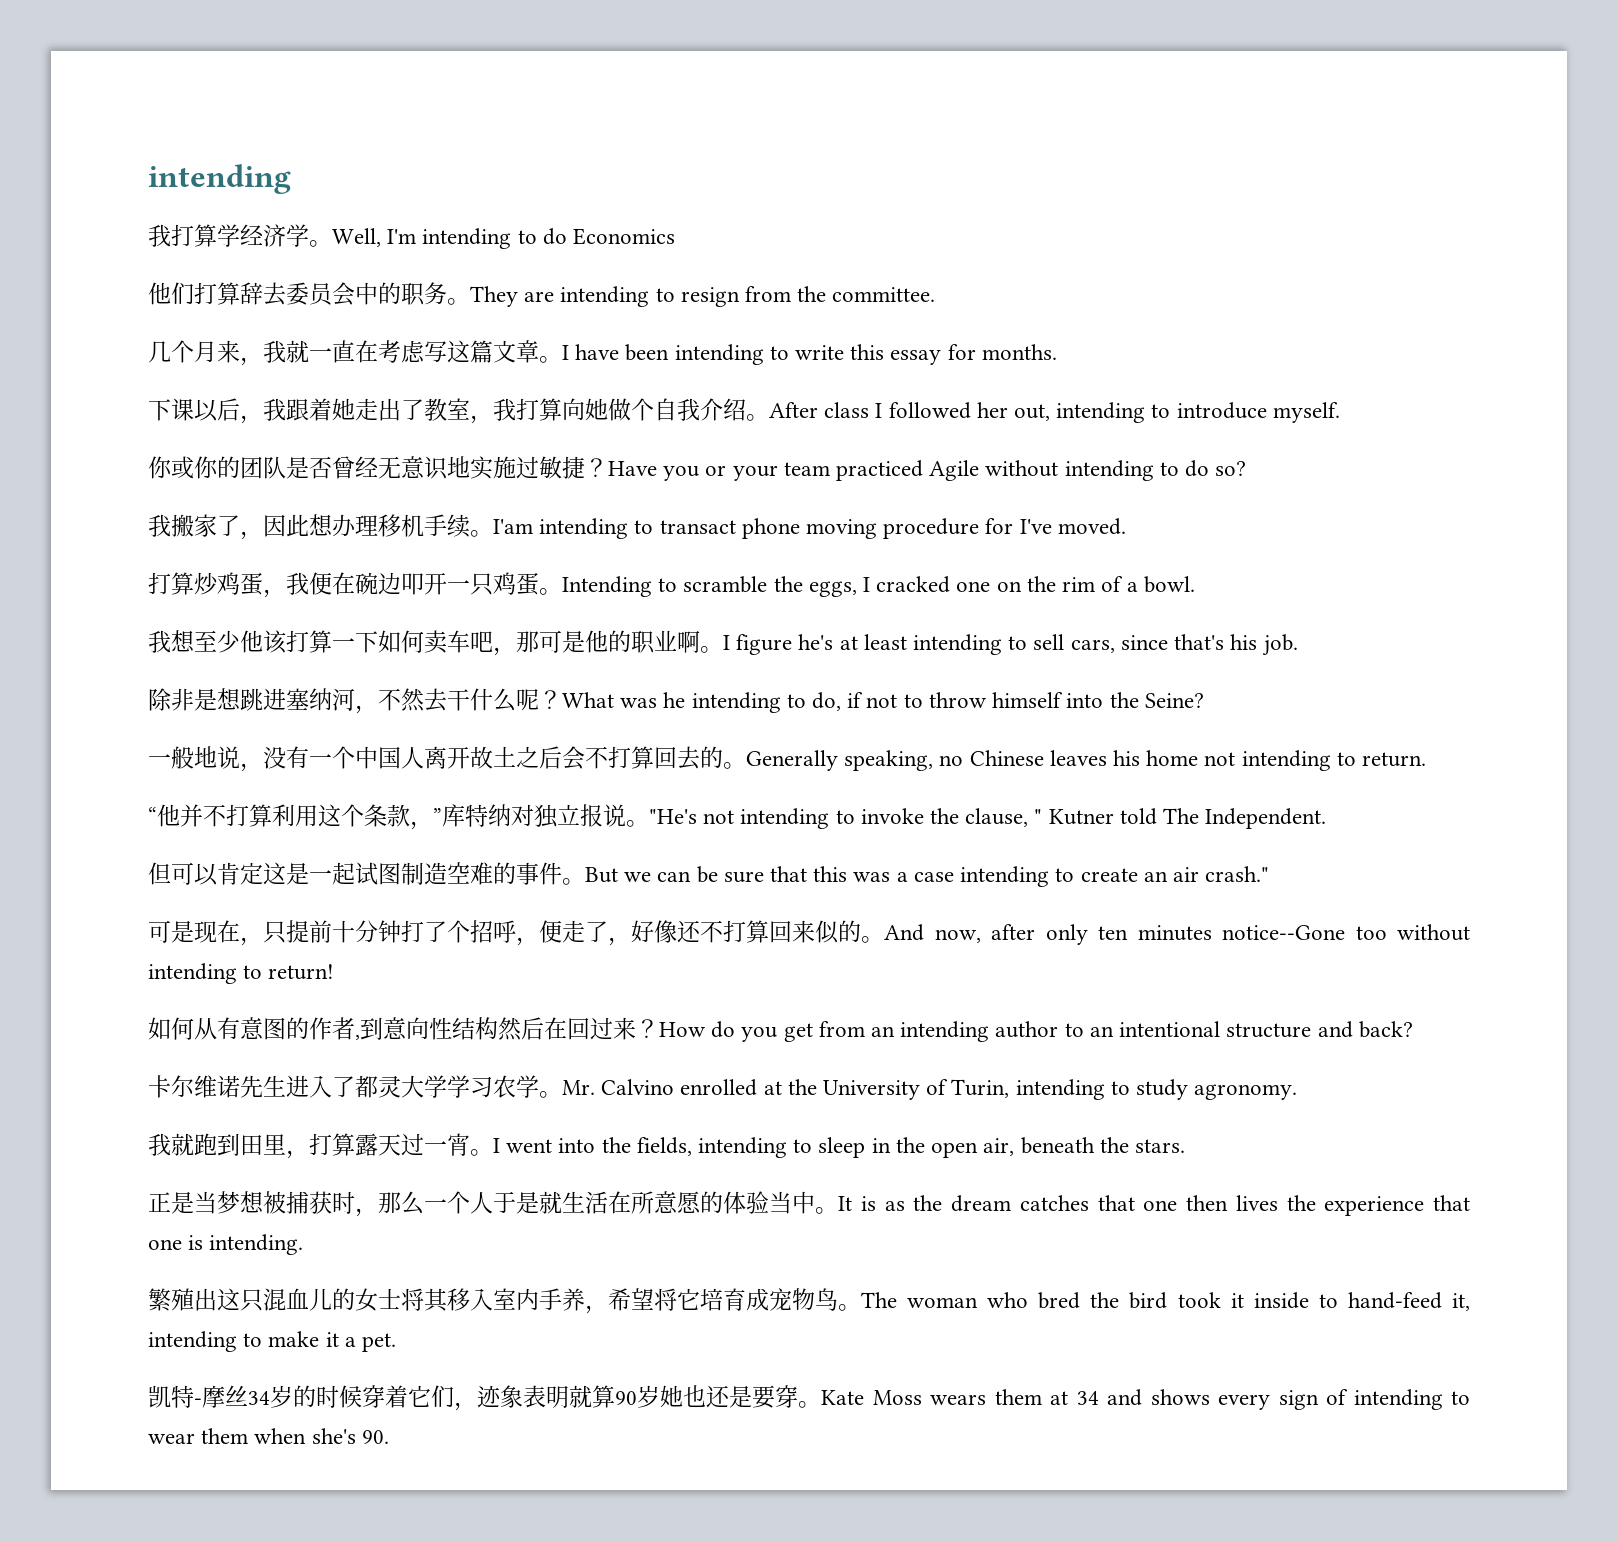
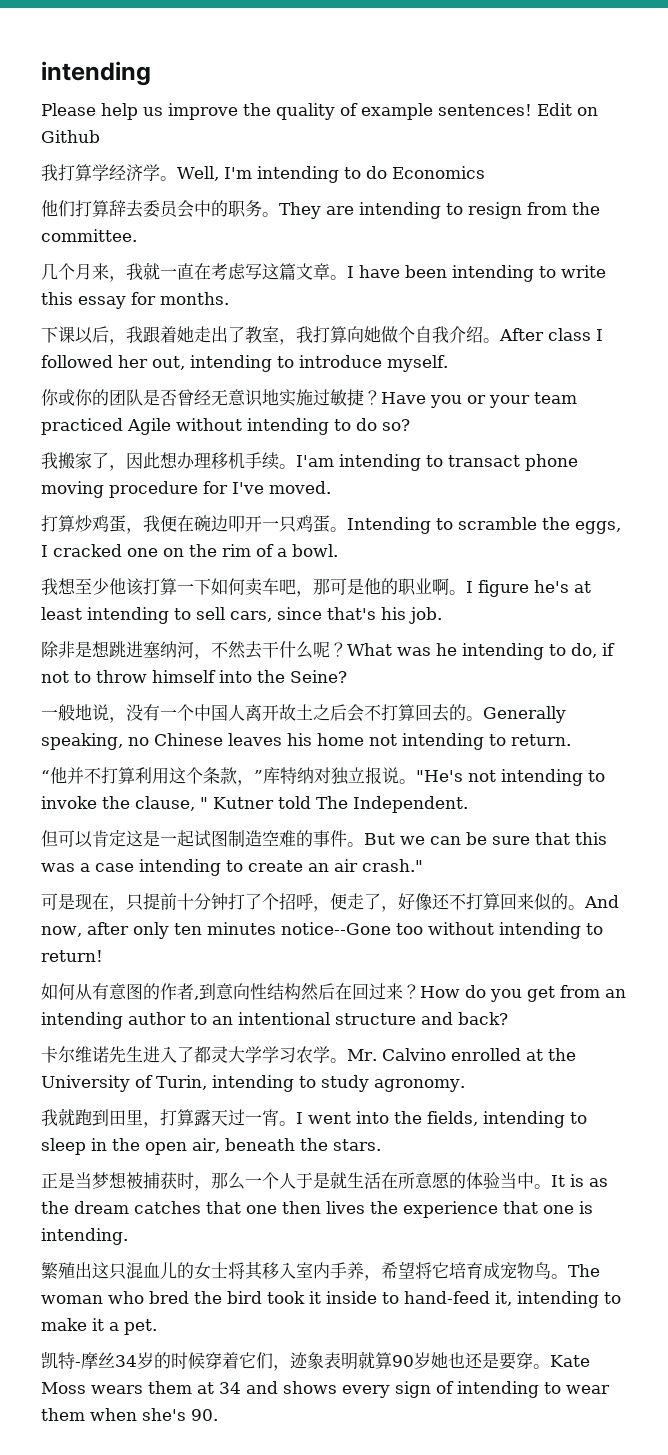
[148,164,291,194] intending -> [41,61,151,86] [41,103,598,120] [41,130,100,143] intending // Please help us improve the quality of example sentences! Edit on Github

